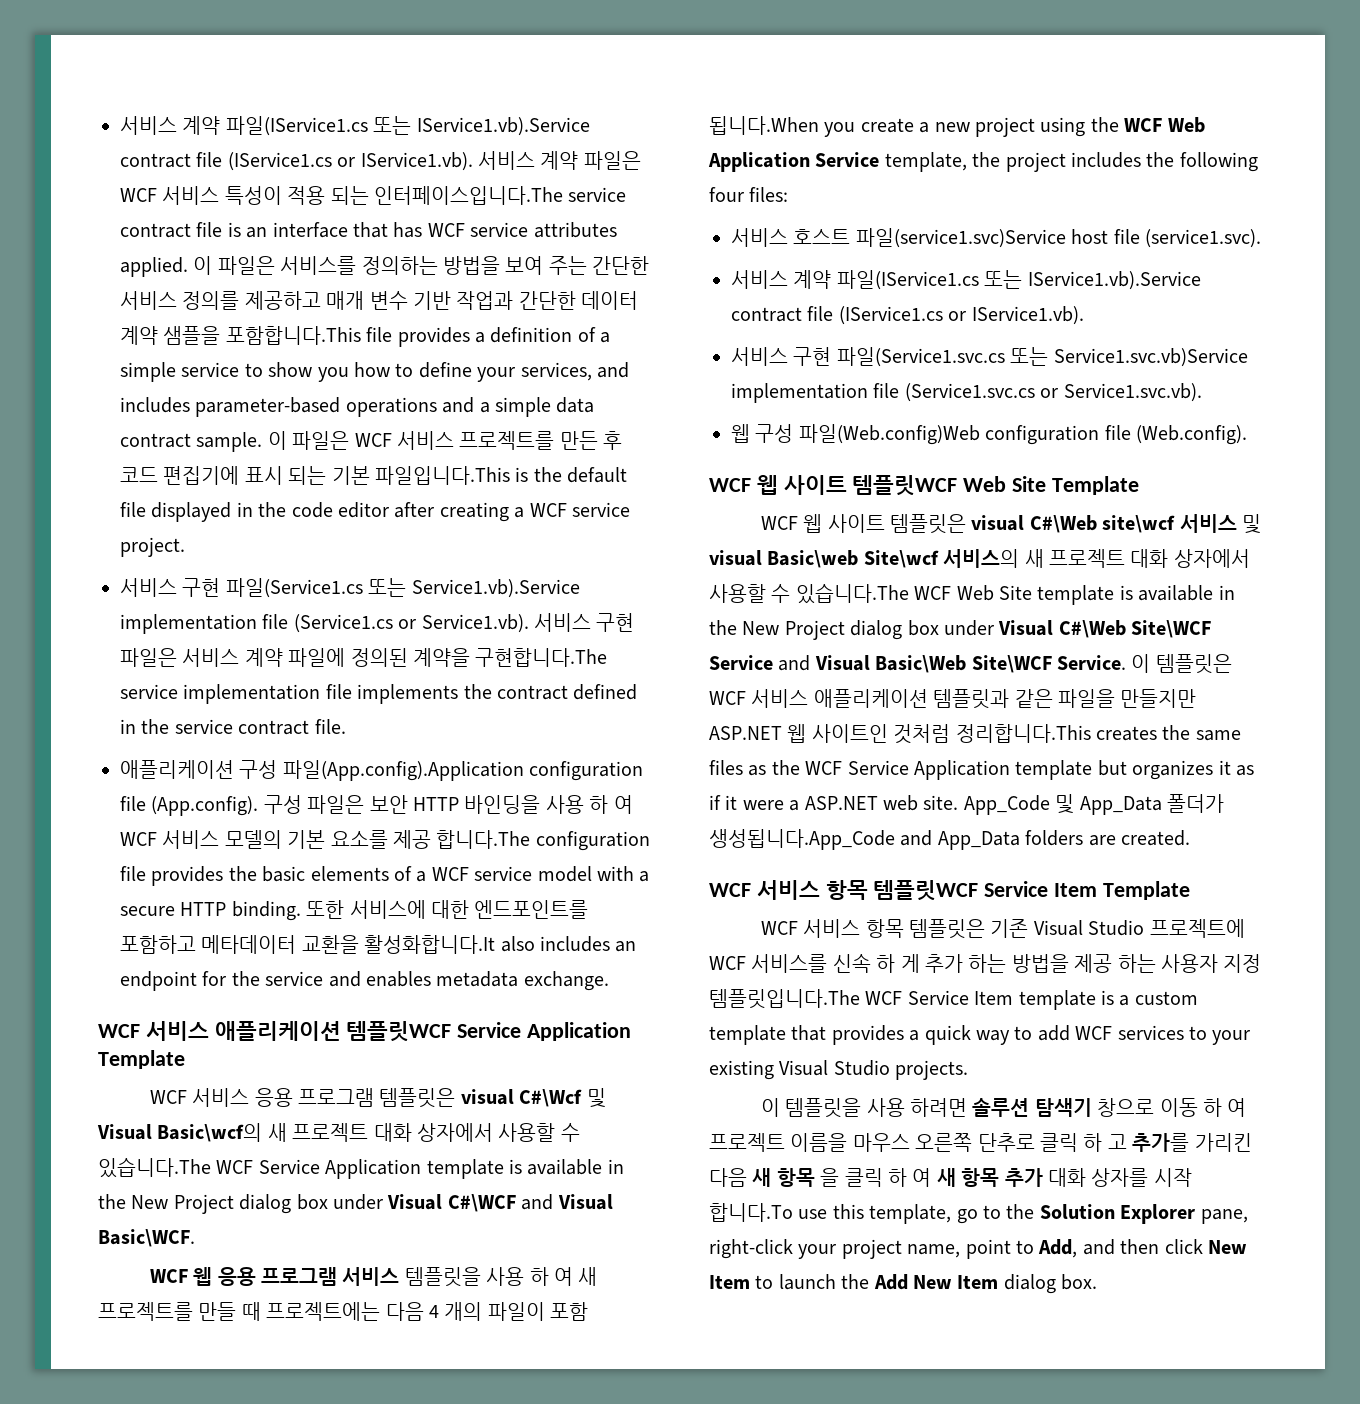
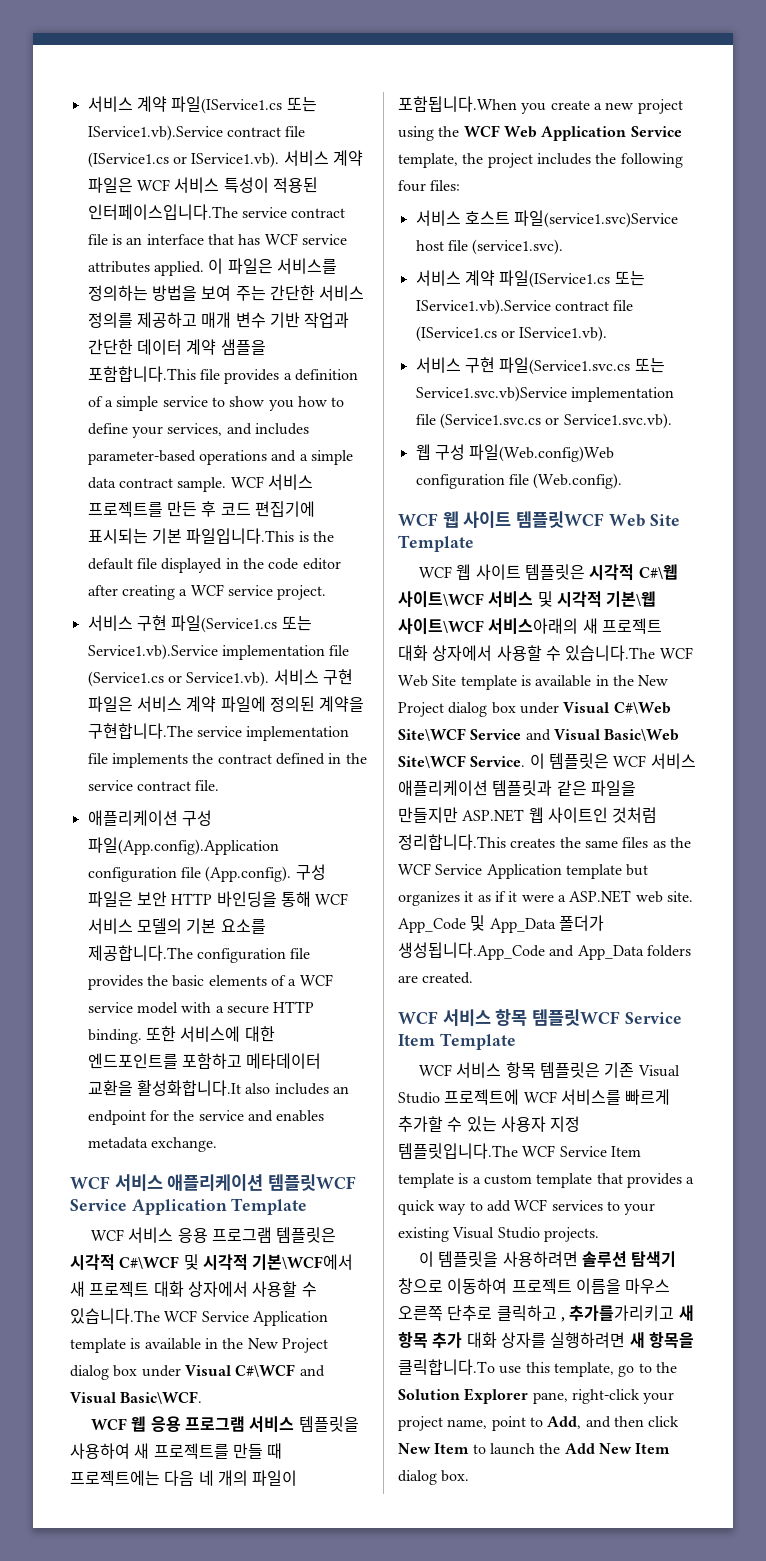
[287,186,369,205] 적용 되는 -> [272,177,318,193] 적용된
[267,431,350,450] 이 파일은 -> (227, 484) none
[244,466,327,485] 표시 되는 -> [87,528,148,544] 표시되는
[545,795,633,814] 사용 하 여 -> [280,891,311,907] 통해
[393,830,531,849] 제공 합니다.The -> [87,945,193,961] 제공합니다.The
[460,1088,606,1108] [97,1123,263,1142] visual C#\Wcf 및 Visual Basic\wcf의 -> [70,1254,354,1270] 시각적 C#\WCF 및 시각적 기본\WCF에서
[486,1267,574,1286] 사용 하 여 -> [70,1443,130,1459] 사용하여
[429,1305,439,1318] 4 -> [198,1470,214,1486] 네
[550,1302,589,1321] [709,116,819,135] 포함 됩니다.When -> [398,96,517,112] 포함됩니다.When
[971,514,1262,534] [709,549,1020,568] visual C#\Web site\wcf 서비스 및 visual Basic\web Site\wcf 서비스의 -> [589,564,678,580] [398,591,657,608] [398,618,579,635] 시각적 C#\웹 사이트\WCF 서비스 및 시각적 기본\웹 사이트\WCF 서비스아래의
[832,953,1156,973] 신속 하 게 추가 하는 방법을 제공 하는 -> [625,1089,671,1105] [398,1116,497,1132] 빠르게 추가할 수 있는
[866,1098,968,1117] 사용 하려면 -> [502,1251,578,1267] 사용하려면
[1159,1098,1247,1117] 이동 하 여 -> [447,1278,508,1294] 이동하여
[1040,1133,1252,1152] [709,1168,932,1187] 클릭 하 고 추가를 가리킨 다음 새 항목 을 클릭 하 여 -> [496,1305,675,1322] 클릭하고 , 추가를가리키고
[1153,1168,1192,1187] [709,1203,793,1222] 시작 합니다.To -> [550,1332,694,1348] [398,1359,495,1375] 실행하려면 새 항목을 클릭합니다.To

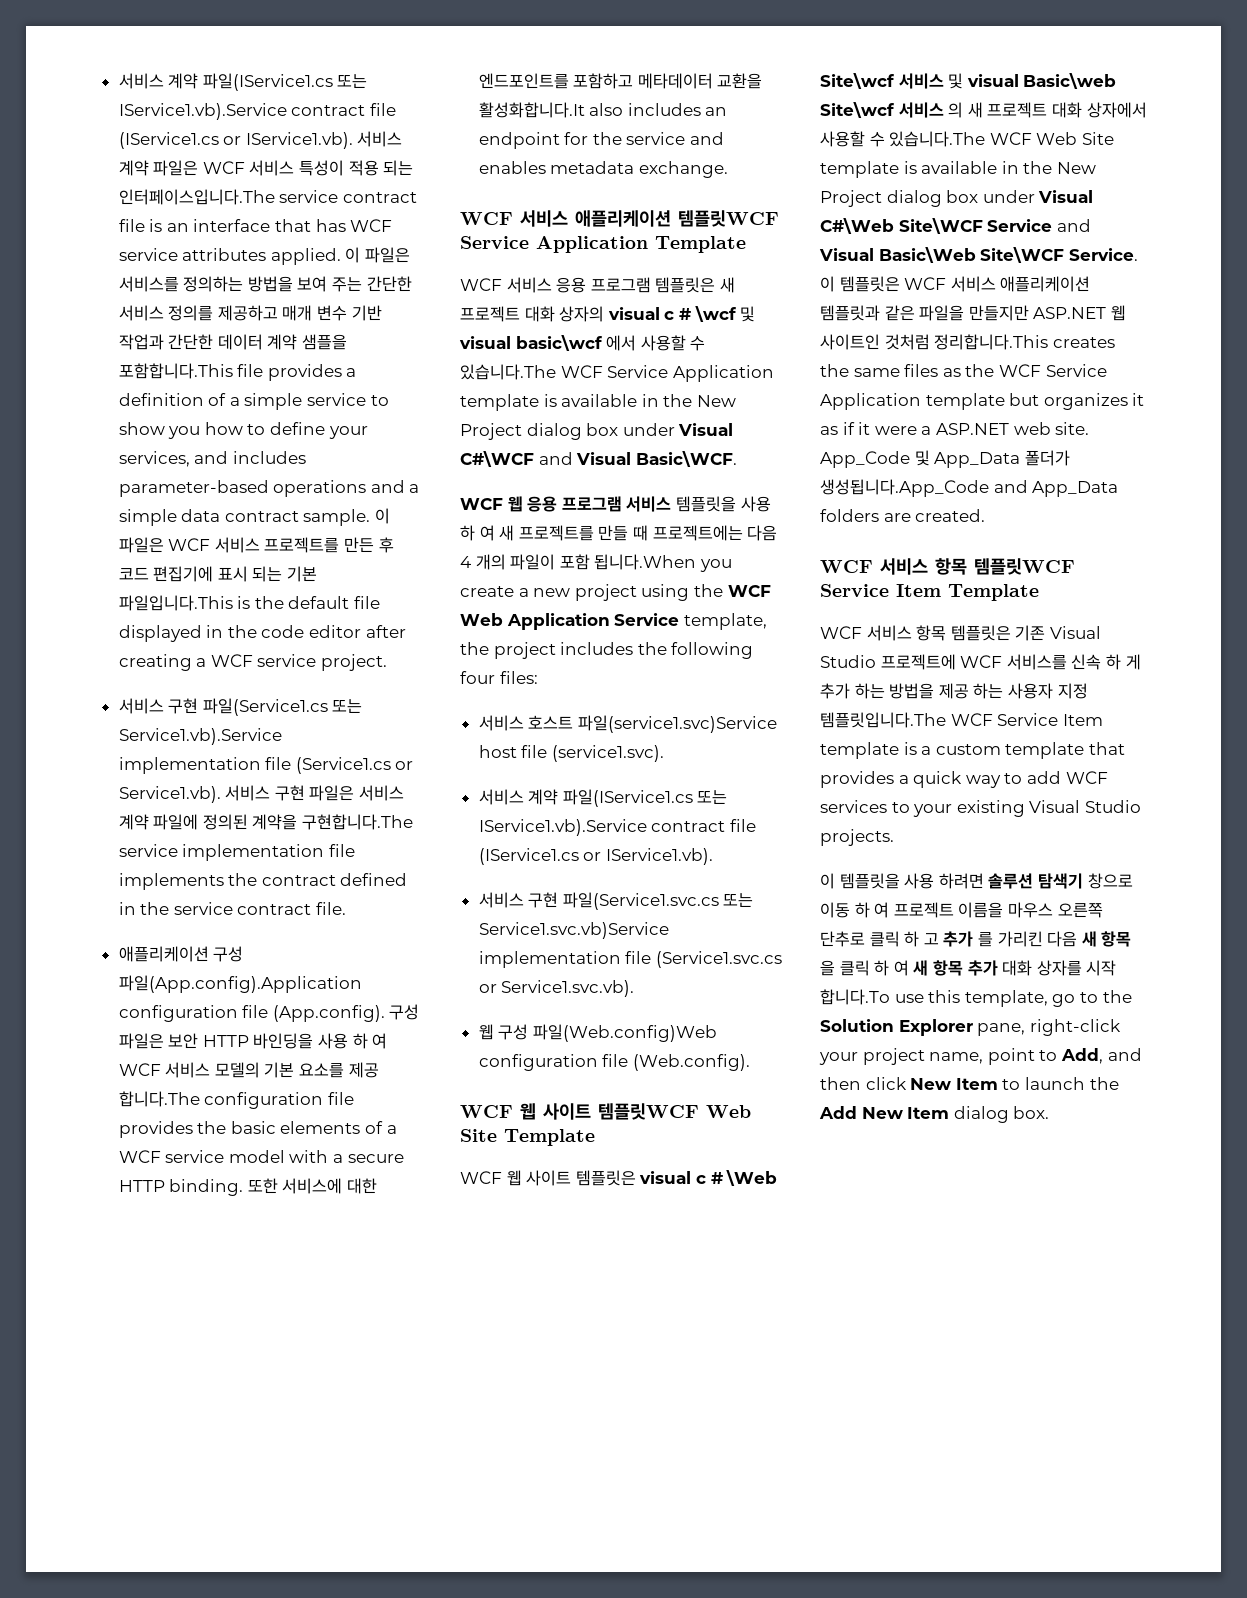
[272,177,318,193] 적용된 -> [348,160,414,176] 적용 되는
(227, 484) none -> [375,508,391,524] [118,537,164,553] 이 파일은
[87,528,148,544] 표시되는 -> [217,566,283,582] 표시 되는
[280,891,311,907] 통해 -> [318,1033,388,1049] 사용 하 여
[87,945,193,961] 제공합니다.The -> [348,1062,379,1078] [118,1091,200,1107] 제공 합니다.The
[70,1254,354,1270] [70,1281,248,1297] 시각적 C#\WCF 및 시각적 기본\WCF에서 새 프로젝트 대화 상자에서 -> [719,277,735,293] [460,306,756,322] [459,335,637,351] 새 프로젝트 대화 상자의 visual c # \wcf 및 visual basic\wcf 에서
[70,1443,130,1459] 사용하여 -> [740,496,771,512] [460,525,495,541] 사용 하 여
[198,1470,214,1486] 네 -> [460,556,471,568] 4
[398,96,517,112] 포함됩니다.When -> [559,554,697,570] 포함 됩니다.When
[589,564,678,580] [398,591,657,608] [398,618,579,635] 시각적 C#\웹 사이트\WCF 서비스 및 시각적 기본\웹 사이트\WCF 서비스아래의 -> [639,1170,778,1186] [820,73,1117,89] [820,102,964,118] visual c # \Web Site\wcf 서비스 및 visual Basic\web Site\wcf 서비스 의
[625,1089,671,1105] [398,1116,497,1132] 빠르게 추가할 수 있는 -> [1071,654,1141,670] [820,683,1004,699] 신속 하 게 추가 하는 방법을 제공 하는
[502,1251,578,1267] 사용하려면 -> [904,873,984,889] 사용 하려면
[447,1278,508,1294] 이동하여 -> [820,902,890,918] 이동 하 여
[496,1305,675,1322] 클릭하고 , 추가를가리키고 -> [869,931,1132,947] [820,960,909,976] 클릭 하 고 추가 를 가리킨 다음 새 항목 을 클릭 하 여
[550,1332,694,1348] [398,1359,495,1375] 실행하려면 새 항목을 클릭합니다.To -> [1086,960,1117,976] [820,989,890,1005] 시작 합니다.To

